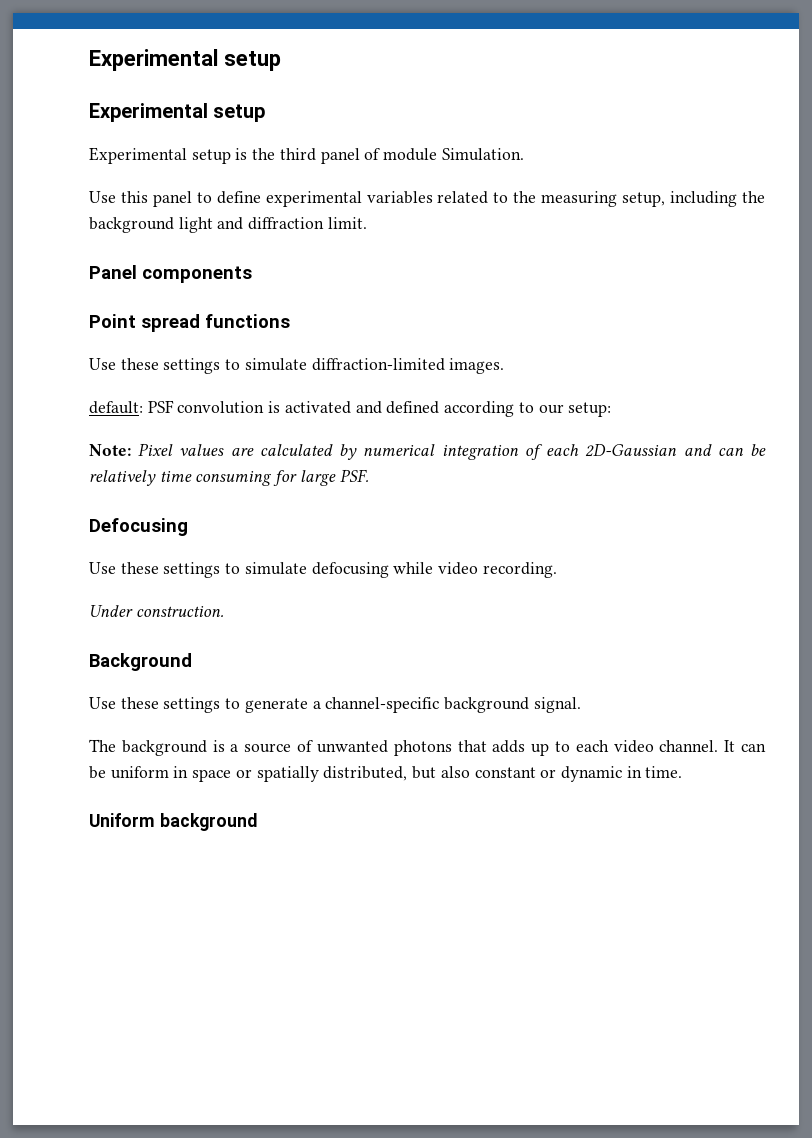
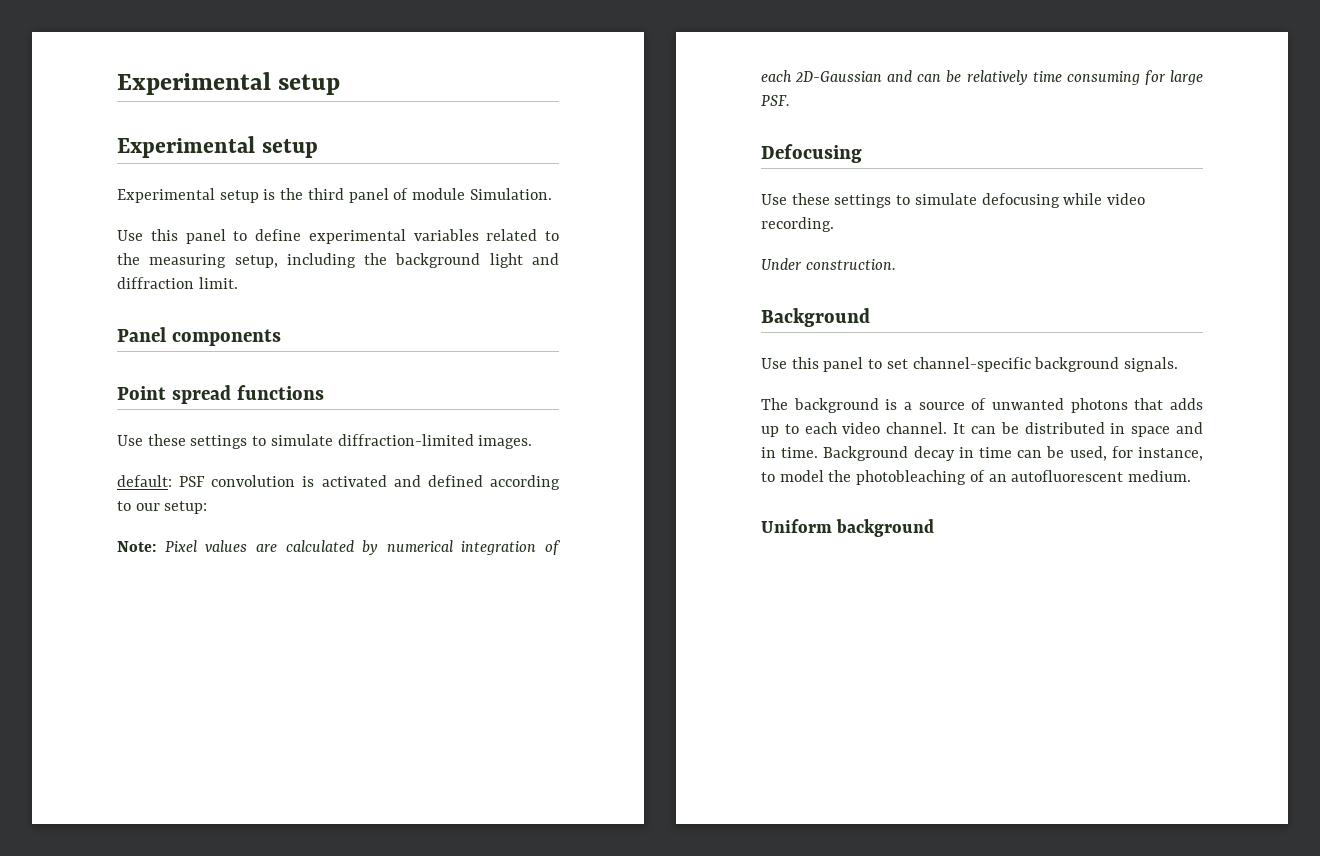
[120,697,321,713] these settings to generate a -> [791,357,908,372] this panel to set
[533,697,581,713] signal. -> [1124,357,1179,372] signals.
[110,766,169,779] uniform -> [1024,422,1105,434] distributed
[235,766,683,782] or spatially distributed, but also constant or dynamic in time. -> [1176,422,1203,434] [761,446,1203,461] [761,470,1192,485] and in time. Background decay in time can be used, for instance, to model the photobleaching of an autofluorescent medium.

